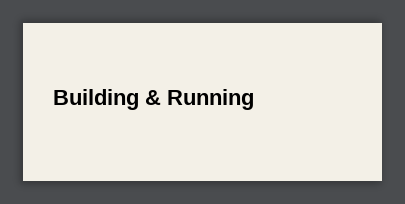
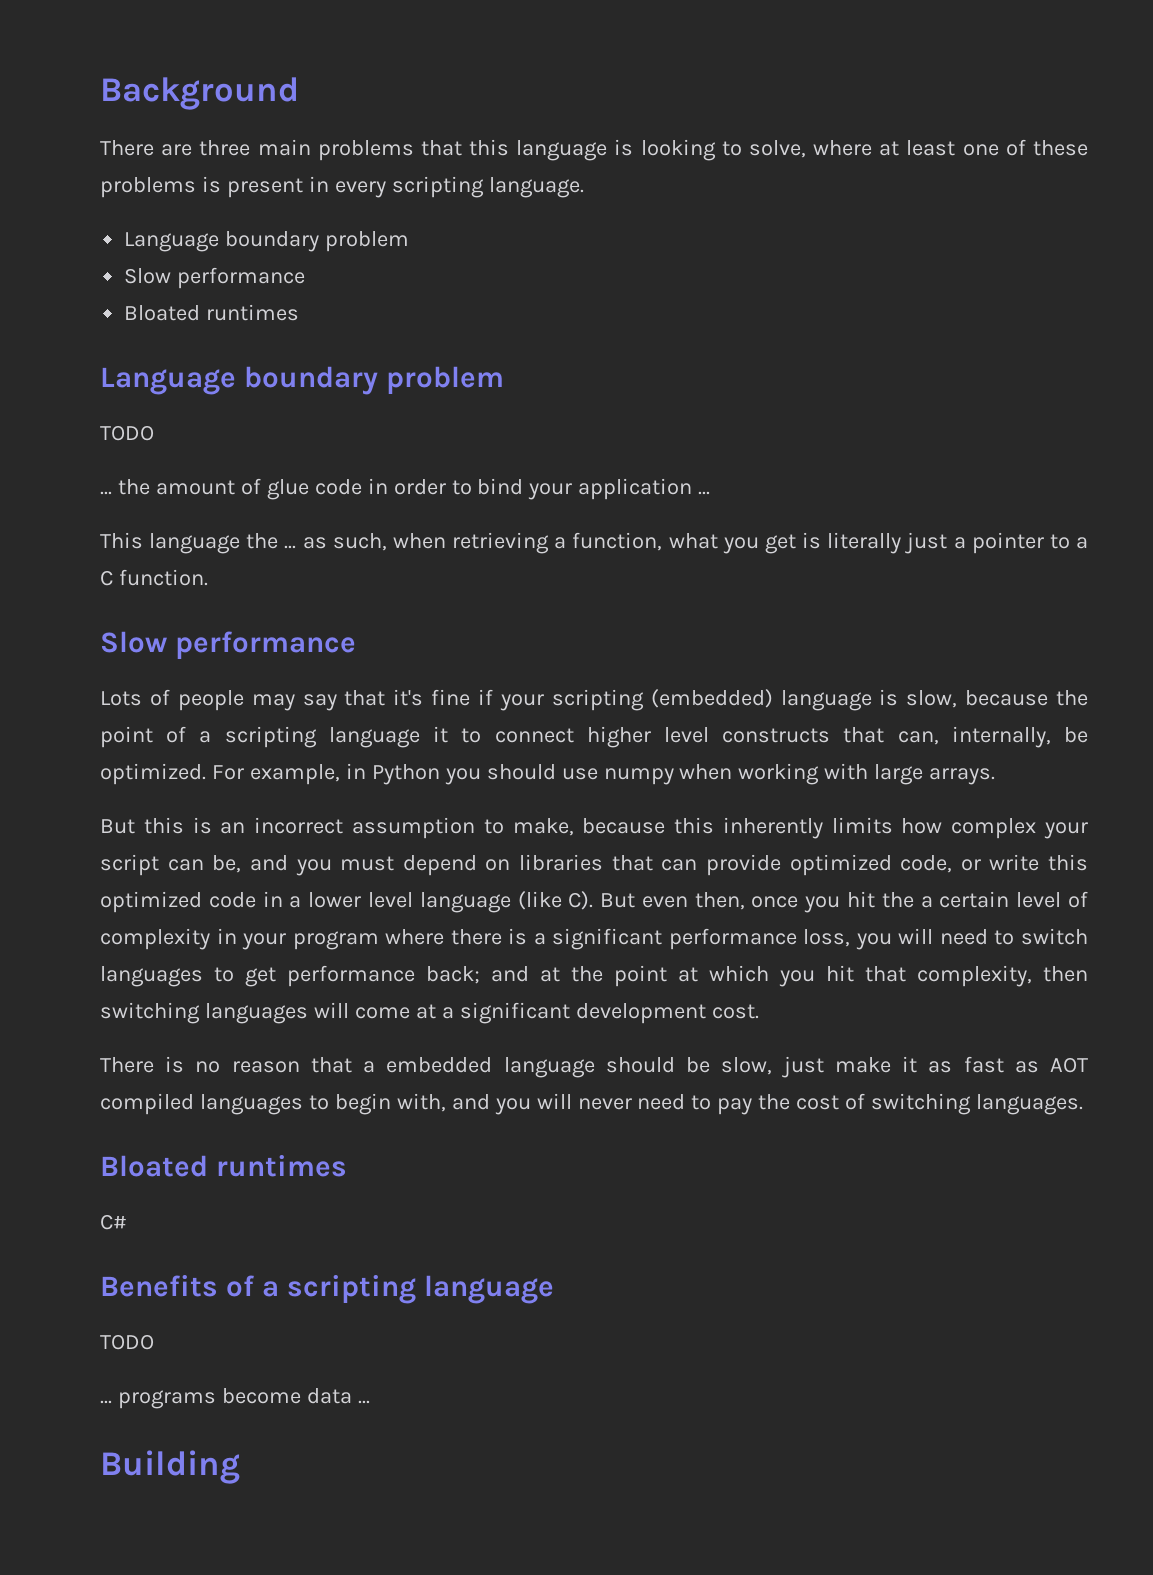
[53,89,254,110] Building & Running -> [100,77,299,110] [100,139,1088,161] [100,176,584,198] [124,231,410,252] [124,267,306,289] [124,304,300,321] [100,366,504,395] [100,425,154,441] [100,478,711,500] [100,532,1088,554] [100,569,208,586] [100,631,356,659] [100,689,1088,711] [100,726,1088,748] [100,763,996,785] [100,817,1089,839] [100,854,1088,876] [100,891,1088,913] [100,928,1088,950] [100,965,1088,987] [100,1002,759,1024] [100,1056,1089,1078] [100,1093,1084,1115] [100,1155,347,1177] [100,1214,127,1230] [100,1275,554,1304] [100,1334,154,1350] [100,1388,370,1409] [100,1450,240,1484] Background // There are three main problems that this language is looking to solve, where at least one of these problems is present in every scripting language. // Language boundary problem // Slow performance // Bloated runtimes // Language boundary problem // TODO // ... the amount of glue code in order to bind your application ... // This language the ... as such, when retrieving a function, what you get is literally just a pointer to a C function. // Slow performance // Lots of people may say that it's fine if your scripting (embedded) language is slow, because the point of a scripting language it to connect higher level constructs that can, internally, be optimized. For example, in Python you should use numpy when working with large arrays. // But this is an incorrect assumption to make, because this inherently limits how complex your script can be, and you must depend on libraries that can provide optimized code, or write this optimized code in a lower level language (like C). But even then, once you hit the a certain level of complexity in your program where there is a significant performance loss, you will need to switch languages to get performance back; and at the point at which you hit that complexity, then switching languages will come at a significant development cost. // There is no reason that a embedded language should be slow, just make it as fast as AOT compiled languages to begin with, and you will never need to pay the cost of switching languages. // Bloated runtimes // C# // Benefits of a scripting language // TODO // ... programs become data ... // Building

